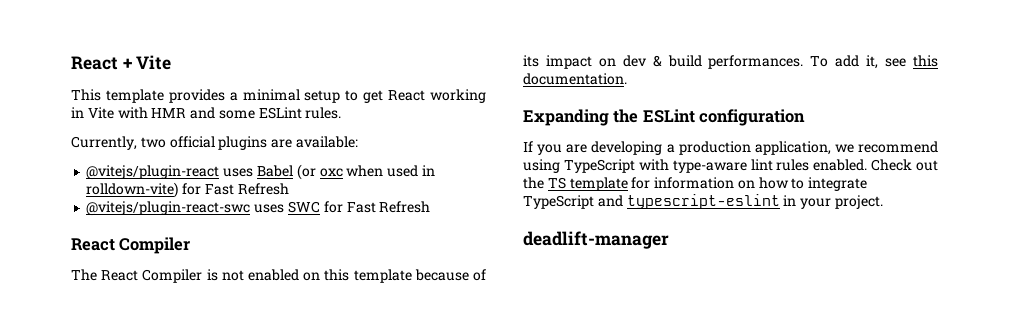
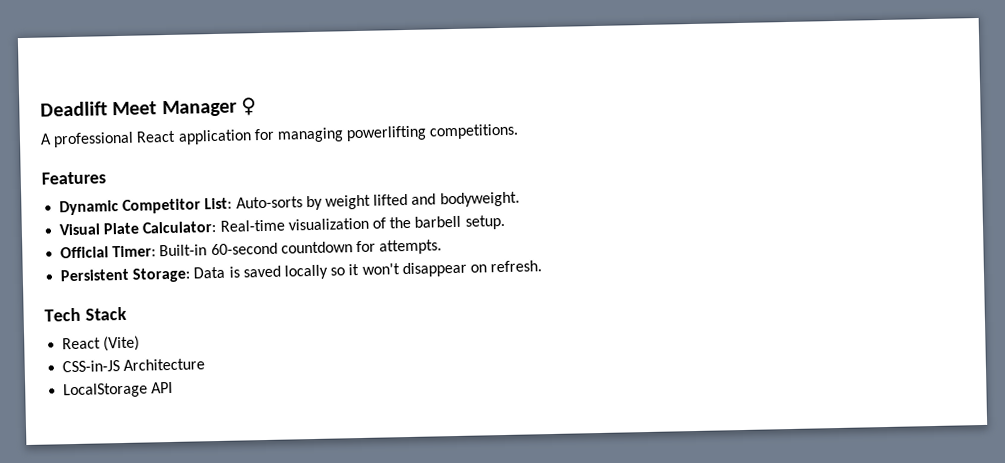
[71,55,172,70] [71,89,487,103] [71,107,342,119] [71,136,358,150] [86,164,435,180] [86,182,289,198] [86,201,431,216] [71,237,191,254] [71,269,486,283] [523,55,938,69] [523,73,627,85] [523,109,806,126] [523,141,938,155] [523,159,938,173] [523,177,868,191] [523,194,883,209] [523,231,669,249] React + Vite // This template provides a minimal setup to get React working in Vite with HMR and some ESLint rules. // Currently, two official plugins are available: // @vitejs/plugin-react uses Babel (or oxc when used in rolldown-vite) for Fast Refresh // @vitejs/plugin-react-swc uses SWC for Fast Refresh // React Compiler // The React Compiler is not enabled on this template because of its impact on dev & build performances. To add it, see this documentation. // Expanding the ESLint configuration // If you are developing a production application, we recommend using TypeScript with type-aware lint rules enabled. Check out the TS template for information on how to integrate TypeScript and typescript-eslint in your project. // deadlift-manager -> [40,97,257,118] [40,123,520,148] [41,171,106,185] [59,191,520,216] [59,214,505,236] [60,239,443,259] [60,260,543,283] [44,306,127,322] [62,335,141,352] [62,358,206,373] [63,381,174,399] Deadlift Meet Manager ♀ // A professional React application for managing powerlifting competitions. // Features // Dynamic Competitor List: Auto-sorts by weight lifted and bodyweight. // Visual Plate Calculator: Real-time visualization of the barbell setup. // Official Timer: Built-in 60-second countdown for attempts. // Persistent Storage: Data is saved locally so it won't disappear on refresh. // Tech Stack // React (Vite) // CSS-in-JS Architecture // LocalStorage API

